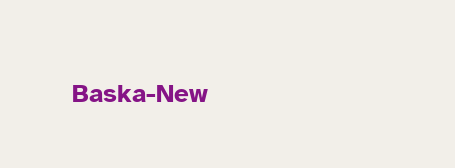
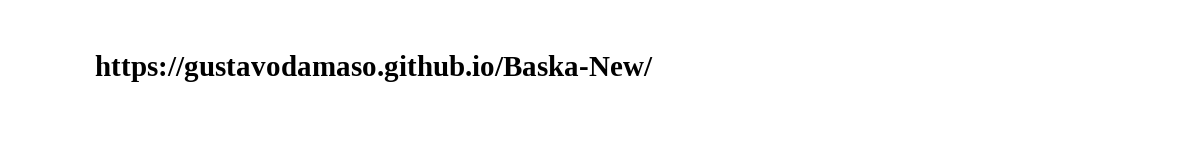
[72,85,208,102] Baska-New -> [95,55,653,82] https://gustavodamaso.github.io/Baska-New/

